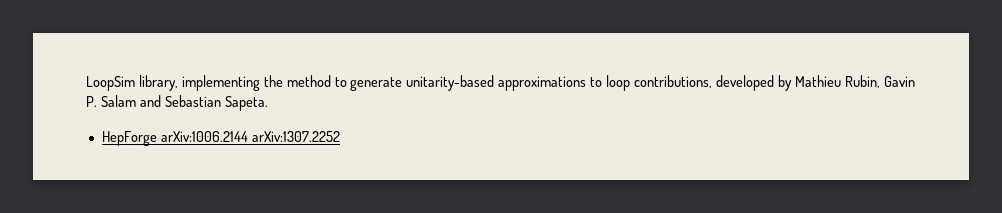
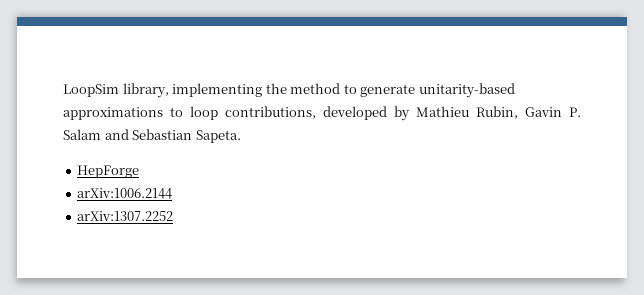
(157, 138) none -> (140, 171) //
(248, 136) none -> (173, 193) //

